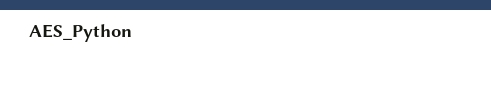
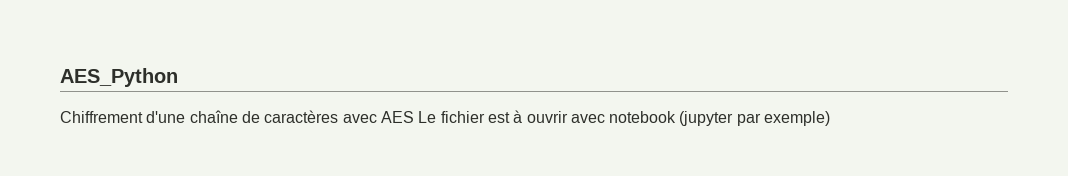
(132, 33) none -> [60,110,831,126] // Chiffrement d'une chaîne de caractères avec AES Le fichier est à ouvrir avec notebook (jupyter par exemple)

